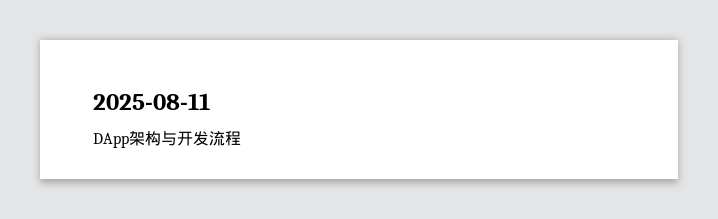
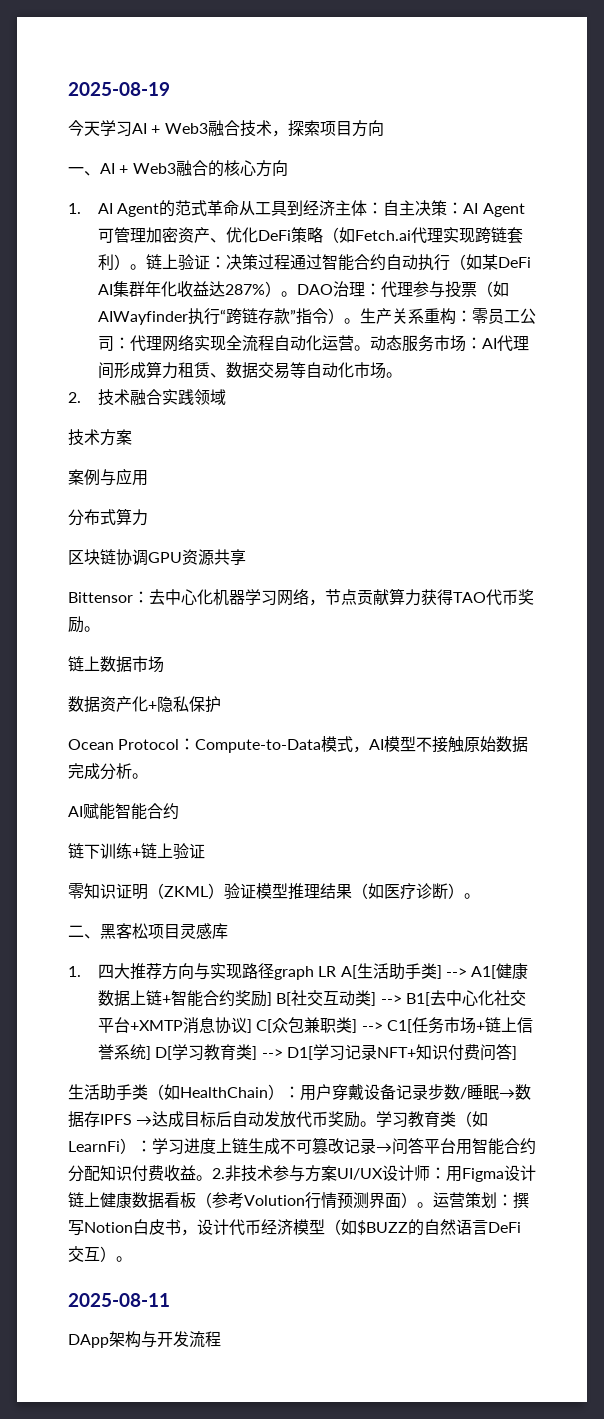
(93, 101) none -> [68,82,170,96] [68,120,384,137] [68,160,288,177] [68,200,525,217] [97,227,523,244] [97,254,531,271] [97,281,509,298] [97,308,536,325] [97,334,529,352] [97,361,402,379] [68,389,226,406] [68,429,132,446] [68,468,148,486] [68,508,148,526] [68,549,246,566] [68,588,534,606] [68,616,100,633] [68,656,164,673] [68,696,221,713] [68,736,529,753] [68,763,148,780] [68,803,179,820] [68,843,205,859] [68,883,480,900] [68,923,228,939] [68,963,529,980] [97,990,526,1007] [97,1017,533,1034] [97,1044,517,1061] [68,1084,531,1101] [68,1111,489,1128] [68,1138,536,1155] [68,1165,536,1182] [68,1192,529,1209] [68,1219,521,1236] [68,1246,132,1262] 2025-08-19 // 今天学习AI + Web3融合技术，探索项目方向 // 一、AI + Web3融合的核心方向 // 1. AI Agent的范式革命从工具到经济主体：自主决策：AI Agent可管理加密资产、优化DeFi策略（如Fetch.ai代理实现跨链套利）。链上验证：决策过程通过智能合约自动执行（如某DeFi AI集群年化收益达287%）。DAO治理：代理参与投票（如AIWayfinder执行“跨链存款”指令）。生产关系重构：零员工公司：代理网络实现全流程自动化运营。动态服务市场：AI代理间形成算力租赁、数据交易等自动化市场。 // 2.技术融合实践领域 // 技术方案 // 案例与应用 // 分布式算力 // 区块链协调GPU资源共享 // Bittensor：去中心化机器学习网络，节点贡献算力获得TAO代币奖励。 // 链上数据市场 // 数据资产化+隐私保护 // Ocean Protocol：Compute-to-Data模式，AI模型不接触原始数据完成分析。 // AI赋能智能合约 // 链下训练+链上验证 // 零知识证明（ZKML）验证模型推理结果（如医疗诊断）。 // 二、黑客松项目灵感库 // 1.四大推荐方向与实现路径graph LR A[生活助手类] --> A1[健康数据上链+智能合约奖励] B[社交互动类] --> B1[去中心化社交平台+XMTP消息协议] C[众包兼职类] --> C1[任务市场+链上信誉系统] D[学习教育类] --> D1[学习记录NFT+知识付费问答] // 生活助手类（如HealthChain）：用户穿戴设备记录步数/睡眠→数据存IPFS →达成目标后自动发放代币奖励。学习教育类（如LearnFi）：学习进度上链生成不可篡改记录→问答平台用智能合约分配知识付费收益。2.非技术参与方案UI/UX设计师：用Figma设计链上健康数据看板（参考Volution行情预测界面）。运营策划：撰写Notion白皮书，设计代币经济模型（如$BUZZ的自然语言DeFi交互）。 //

